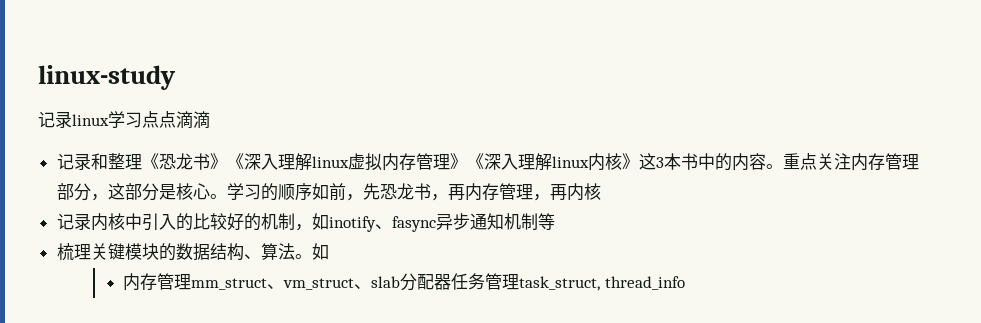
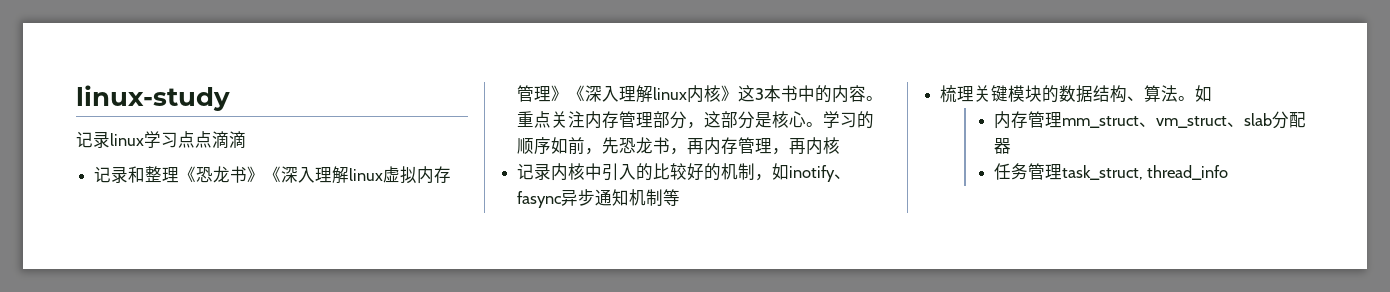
(452, 282) none -> (1011, 146) //

